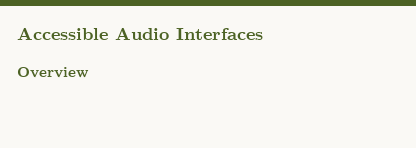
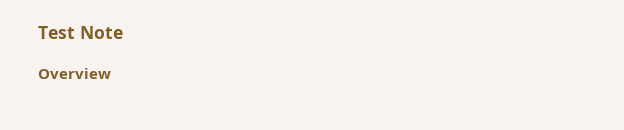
[17,27,263,40] Accessible Audio Interfaces -> [38,26,123,39] Test Note

